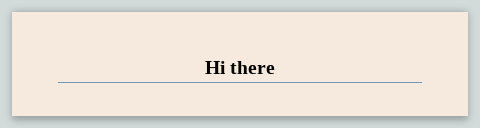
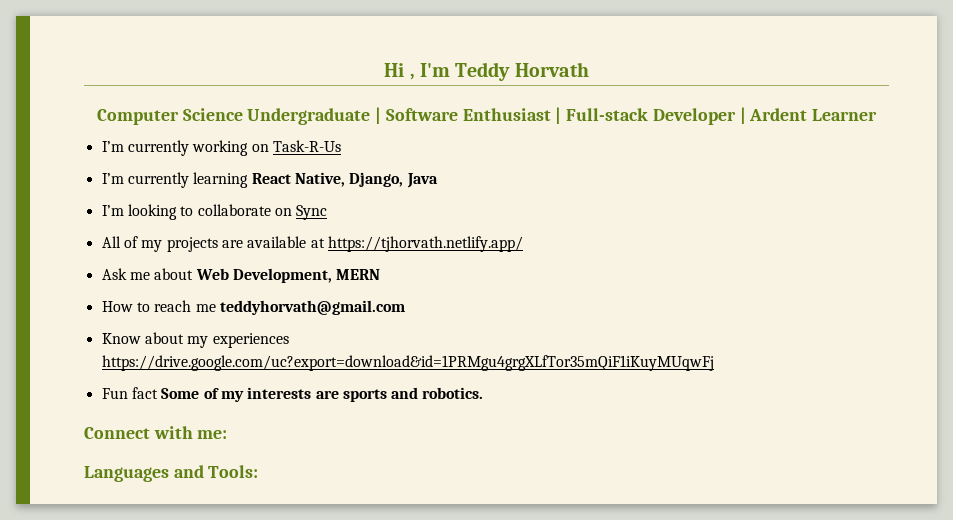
[230,61,276,74] there -> [409,62,589,81] [97,107,877,125] [101,140,341,156] [101,172,438,188] [101,204,328,220] [101,236,523,252] [101,268,381,283] [101,300,405,315] [101,332,289,348] [101,355,714,371] [101,387,484,402] [84,426,228,439] [84,465,259,482] , I'm Teddy Horvath // Computer Science Undergraduate | Software Enthusiast | Full-stack Developer | Ardent Learner // I’m currently working on Task-R-Us // I’m currently learning React Native, Django, Java // I’m looking to collaborate on Sync // All of my projects are available at https://tjhorvath.netlify.app/ // Ask me about Web Development, MERN // How to reach me teddyhorvath@gmail.com // Know about my experiences https://drive.google.com/uc?export=download&id=1PRMgu4grgXLfTor35mQiF1iKuyMUqwFj // Fun fact Some of my interests are sports and robotics. // Connect with me: // Languages and Tools:

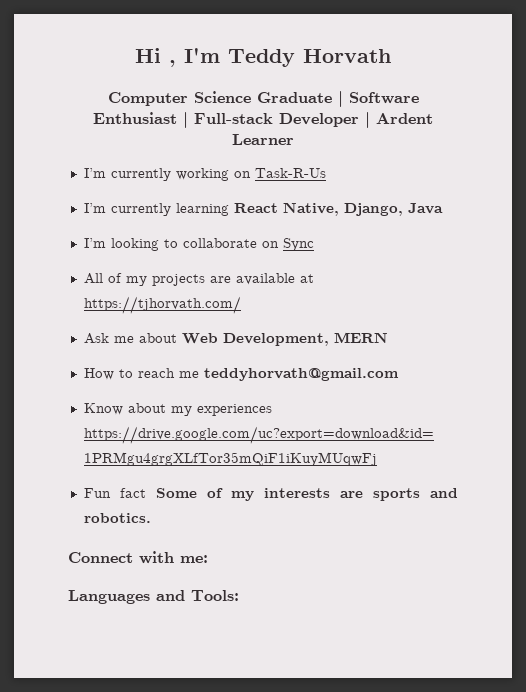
[247,108,371,125] Undergraduate -> [256,92,332,103] Graduate
[327,236,523,252] https://tjhorvath.netlify.app/ -> [83,296,241,314] https://tjhorvath.com/

